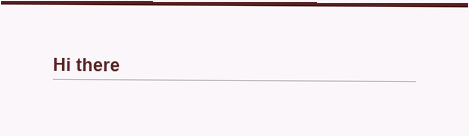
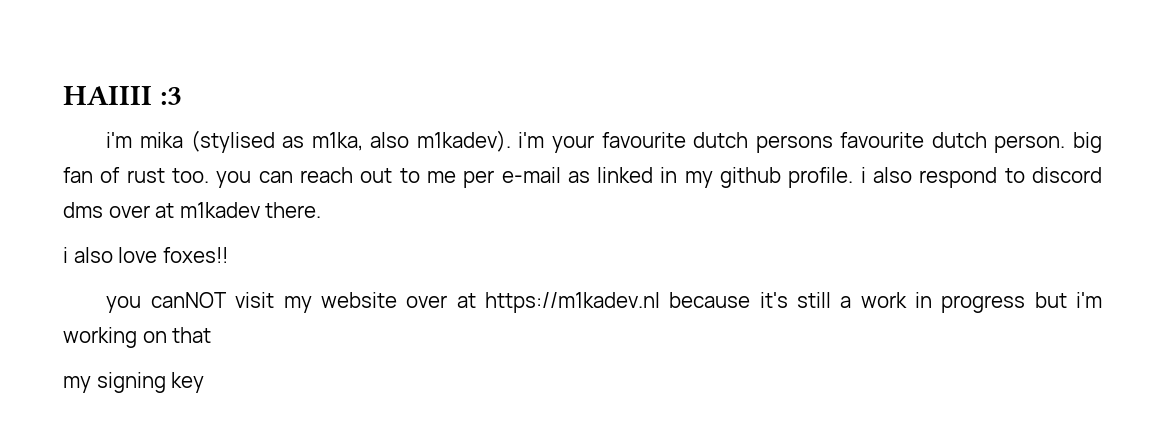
[52,57,121,72] Hi there -> [63,86,182,105] [106,130,1102,153] [63,167,1103,188] [63,202,322,218] [63,247,228,263] [106,292,1103,313] [63,327,212,348] [63,372,205,393] HAIIII :3 // i'm mika (stylised as m1ka, also m1kadev). i'm your favourite dutch persons favourite dutch person. big fan of rust too. you can reach out to me per e-mail as linked in my github profile. i also respond to discord dms over at m1kadev there. // i also love foxes!! // you canNOT visit my website over at https://m1kadev.nl because it's still a work in progress but i'm working on that // my signing key

